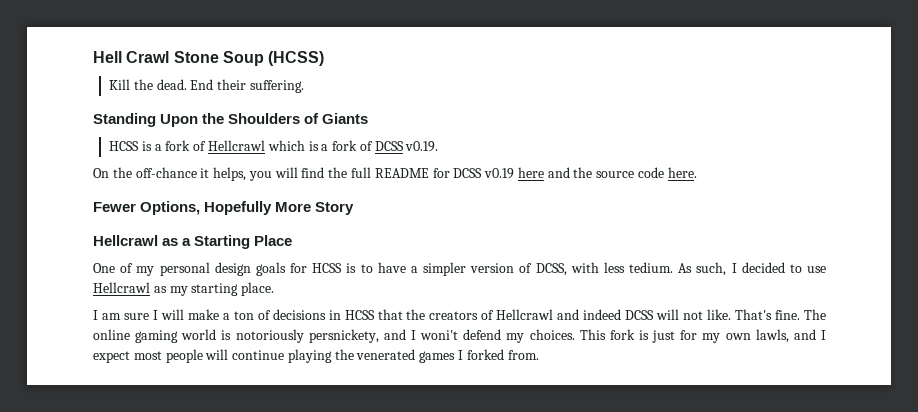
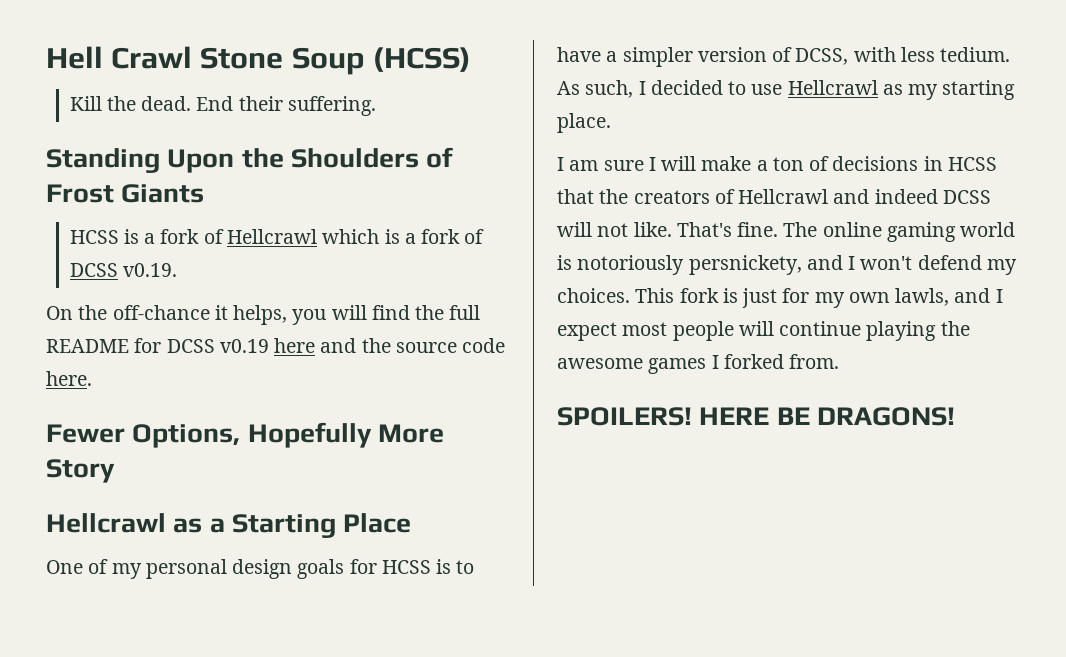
(320, 118) none -> [46,184,114,203] Frost
[420,330,459,340] woni't -> [860,256,913,270] won't
[356,349,416,360] venerated -> [557,358,643,369] awesome
(539, 355) none -> [557,407,955,426] // SPOILERS! HERE BE DRAGONS!

